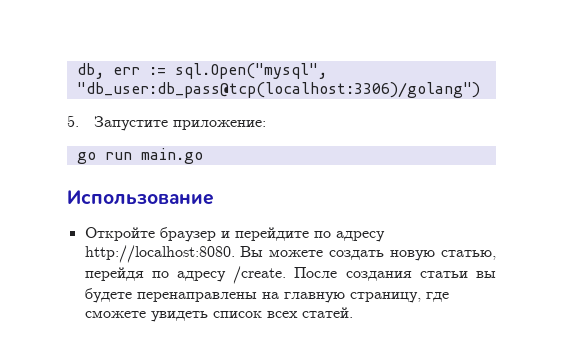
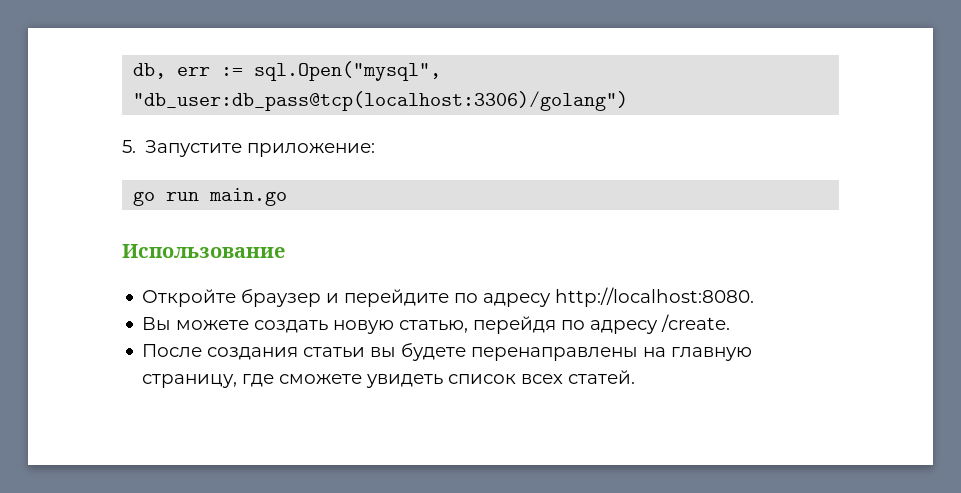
(235, 254) none -> (755, 297) //
(287, 275) none -> (731, 323) //

